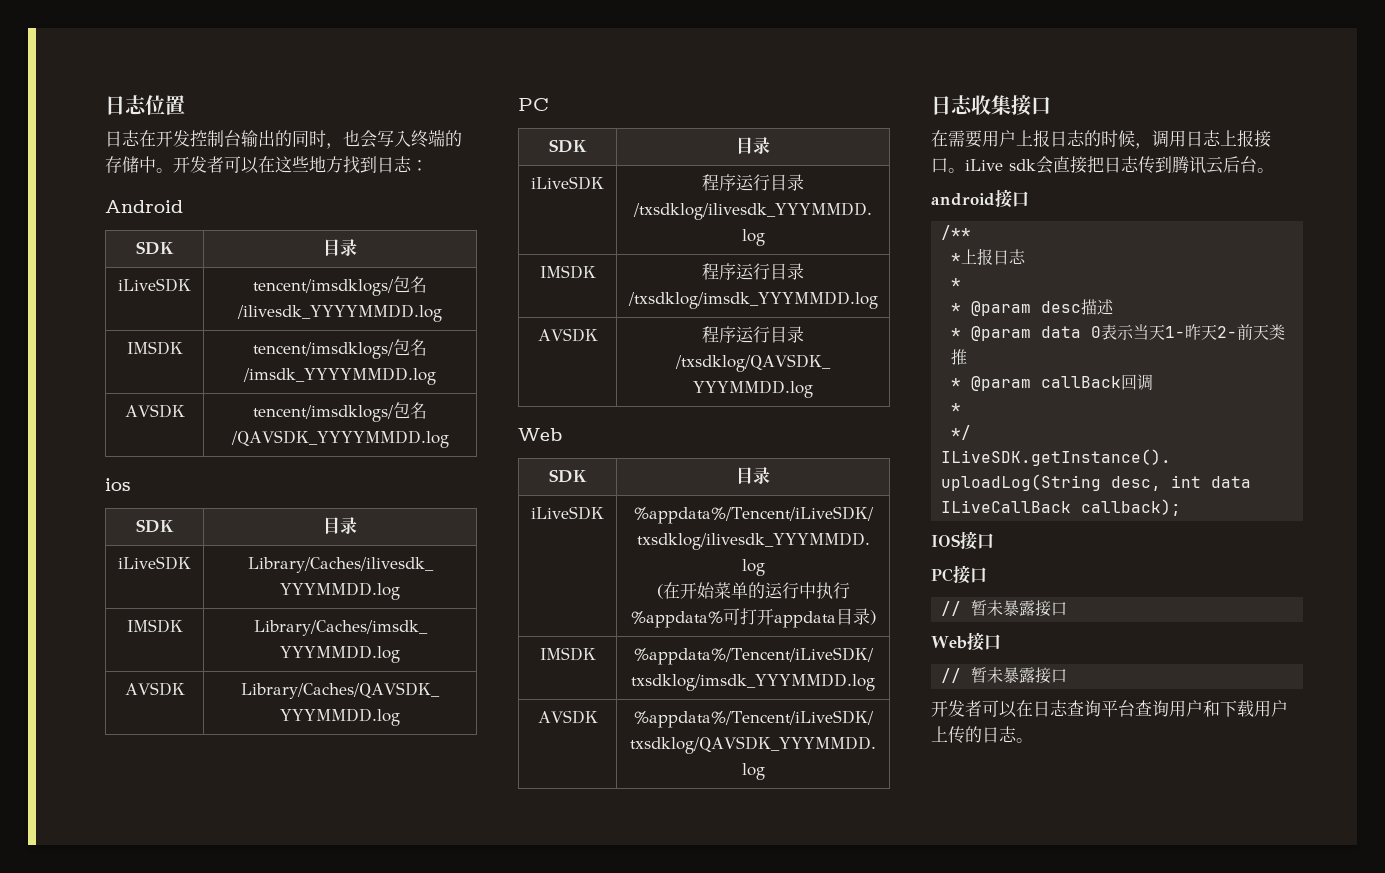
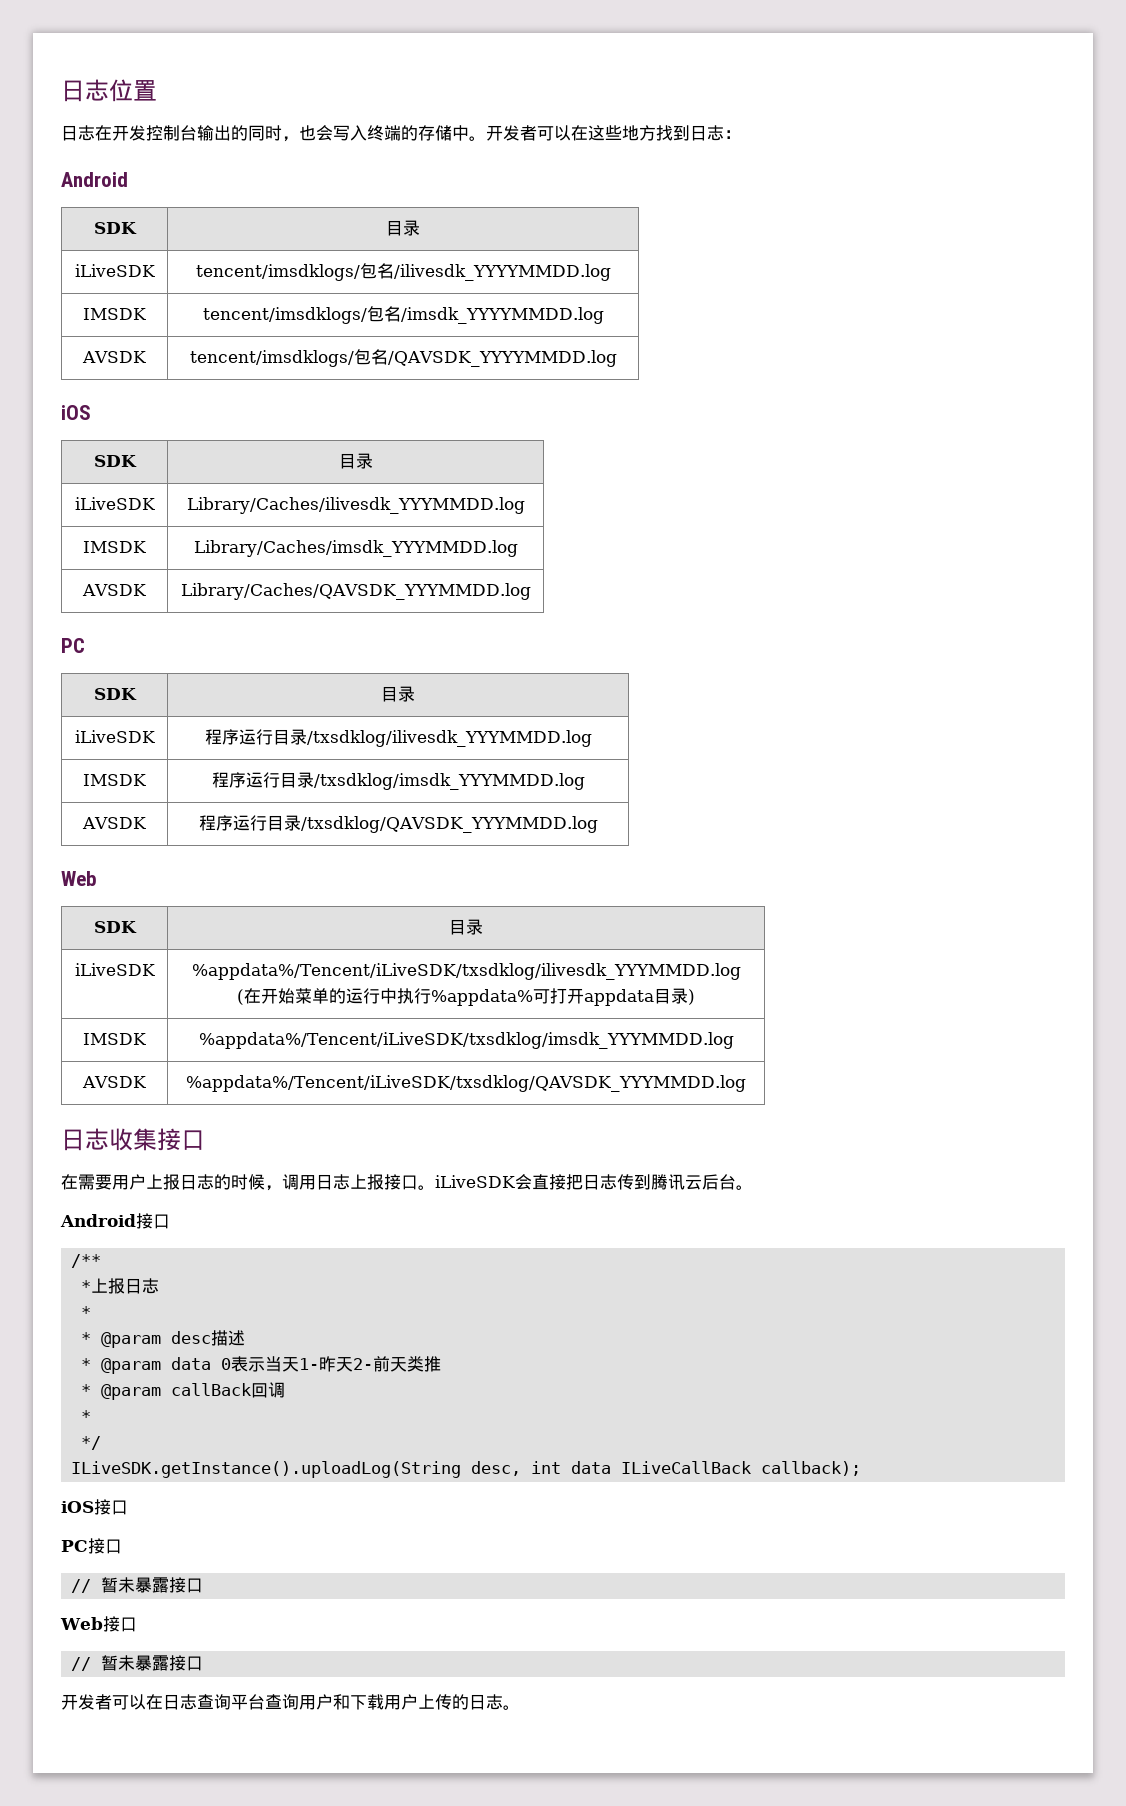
[105,478,131,491] ios -> [61,405,91,420] iOS
[965,159,1036,171] iLive sdk -> [435,1175,515,1188] iLiveSDK
[931,193,995,206] android -> [60,1214,136,1227] Android
[931,534,960,547] IOS -> [61,1501,94,1513] iOS

